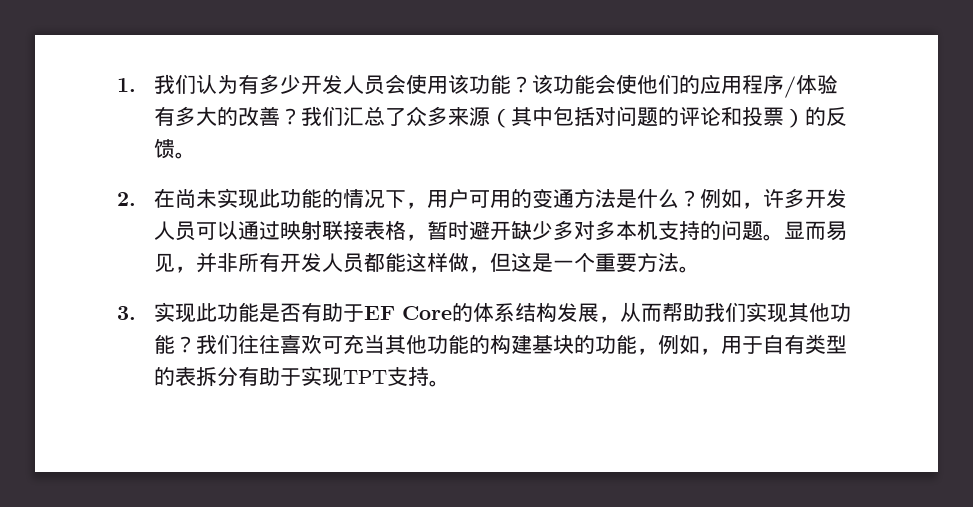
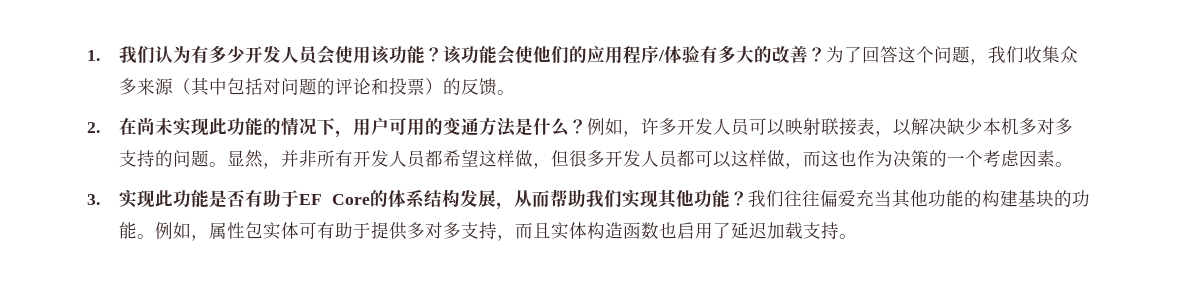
[301,106,407,126] 我们汇总了 -> [826,46,1061,65] 为了回答这个问题，我们收集
[238,221,281,240] 通过 -> (786, 127) none
[385,220,659,241] 格，暂时避开缺少多对多本机 -> [875,117,1074,137] ，以解决缺少本机多对多
[805,221,848,241] [154,253,176,272] 而易见 -> [245,150,264,168] 然
[385,252,407,272] 能 -> [443,149,480,167] 希望
[511,252,680,272] 这是一个重要方法 -> [569,150,1056,169] 很多开发人员都可以这样做，而这也作为决策的一个考虑因素
[280,334,344,354] 喜欢可 -> [820,190,856,207] 偏爱
[637,334,848,355] [154,366,388,387] ，例如，用于自有类型的表拆分有助于实现TPT -> [137,221,804,241] 。例如，属性包实体可有助于提供多对多支持，而且实体构造函数也启用了延迟加载

